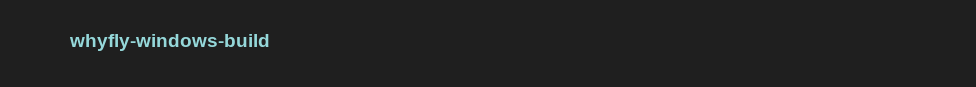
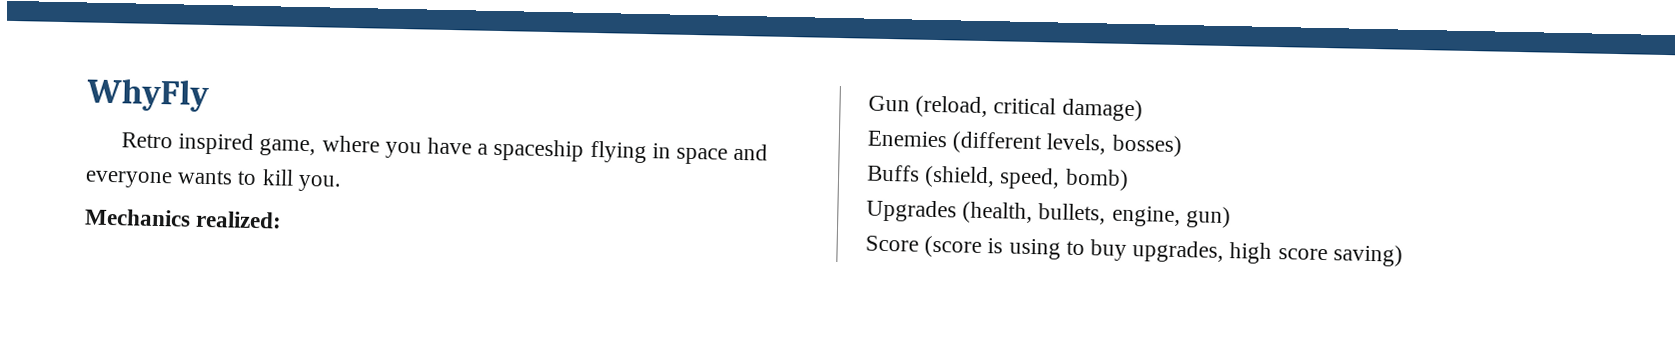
[69,34,270,51] whyfly-windows-build -> [86,77,210,113] [120,132,769,165] [85,169,341,192] [84,208,283,229] [868,95,1143,122] [867,130,1182,158] [866,164,1129,191] [866,199,1231,229] [865,235,1403,267] WhyFly // Retro inspired game, where you have a spaceship flying in space and everyone wants to kill you. // Mechanics realized: // Gun (reload, critical damage) // Enemies (different levels, bosses) // Buffs (shield, speed, bomb) // Upgrades (health, bullets, engine, gun) // Score (score is using to buy upgrades, high score saving)

